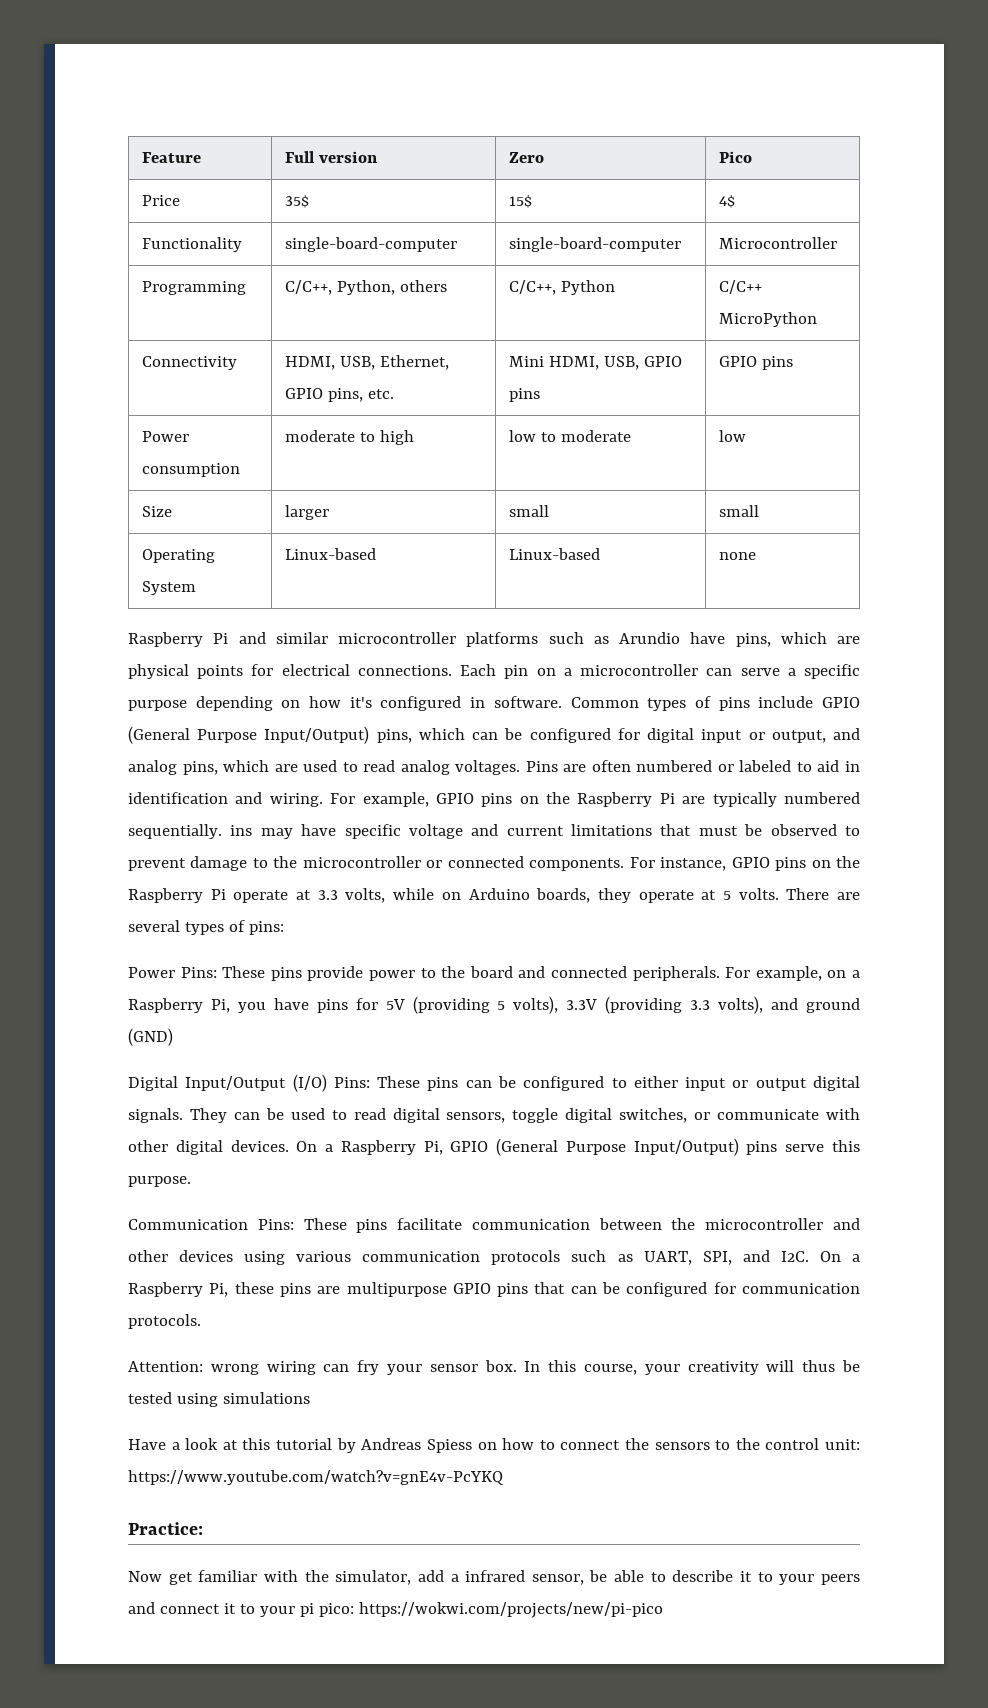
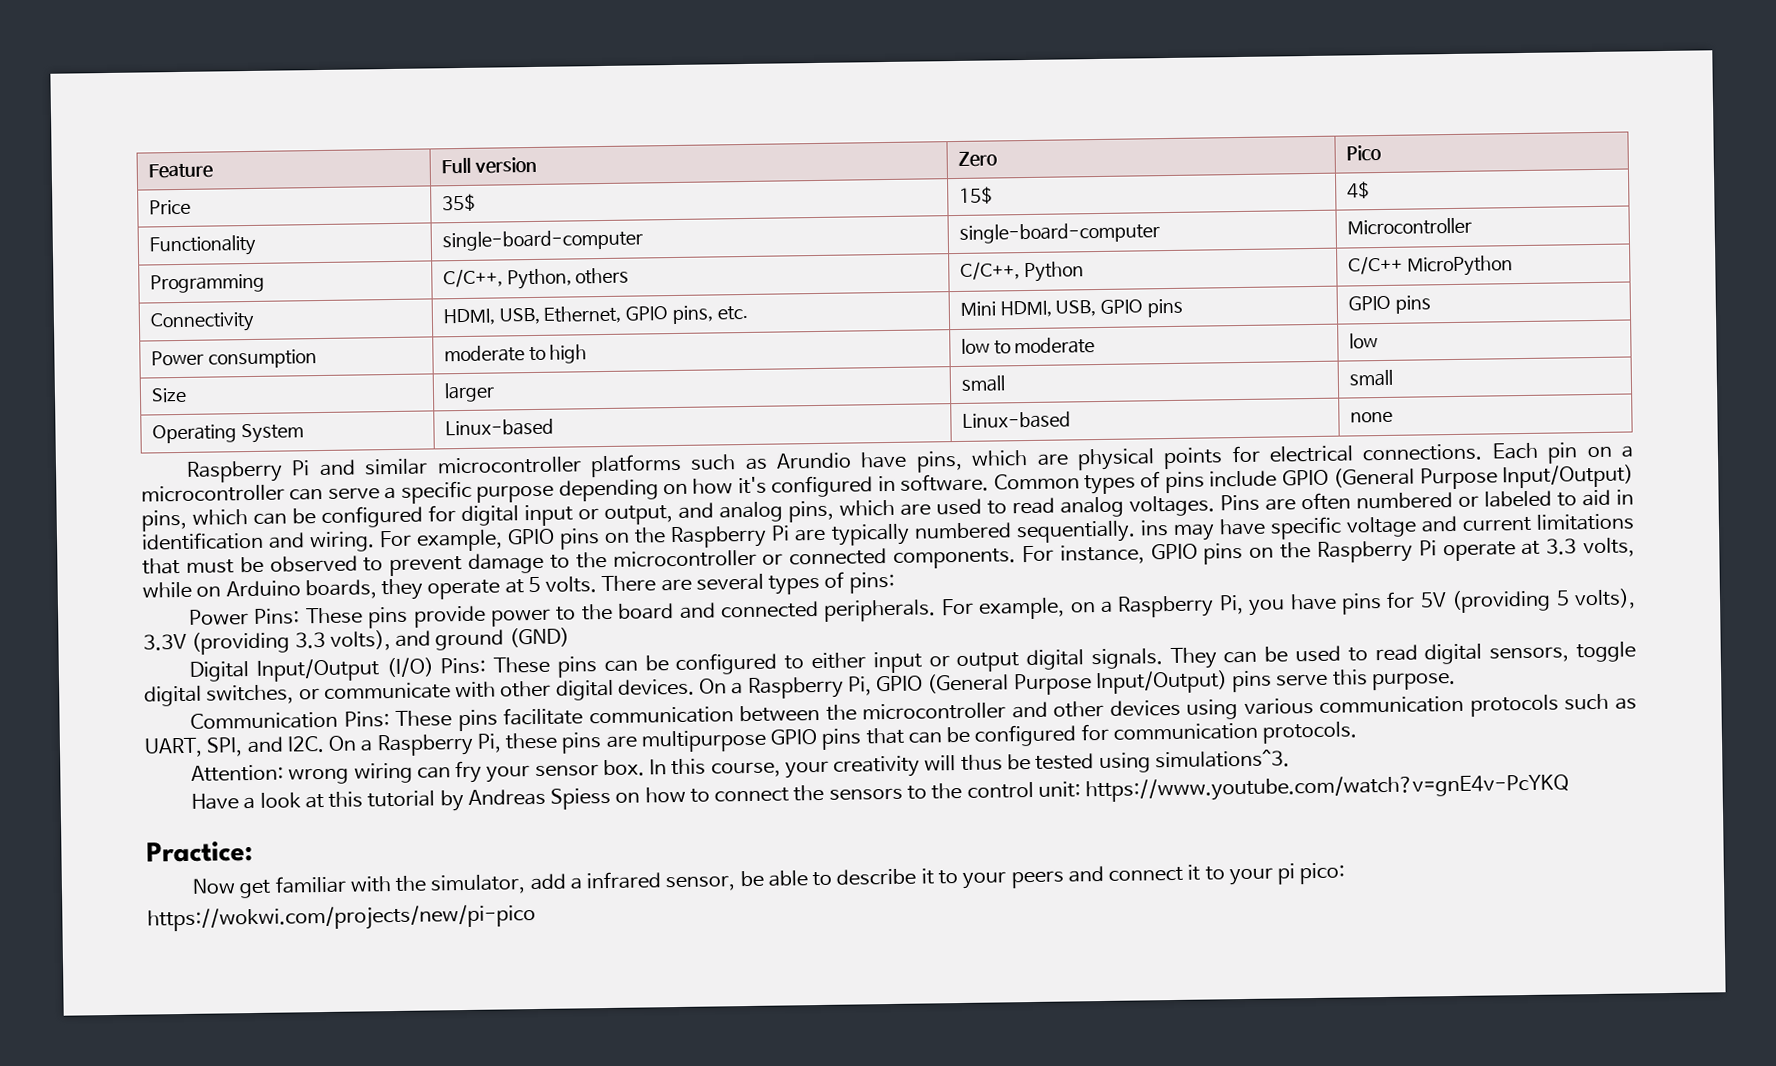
[222,1392,310,1404] simulations -> [1154,749,1290,769] simulations^3.
(354, 1610) none -> (1347, 873) //

